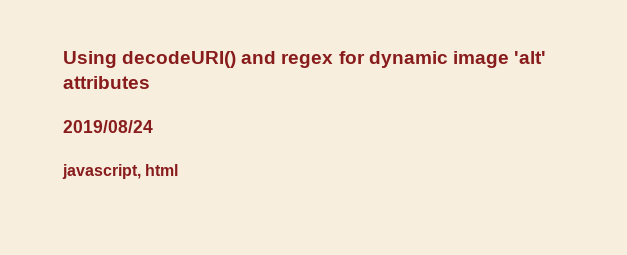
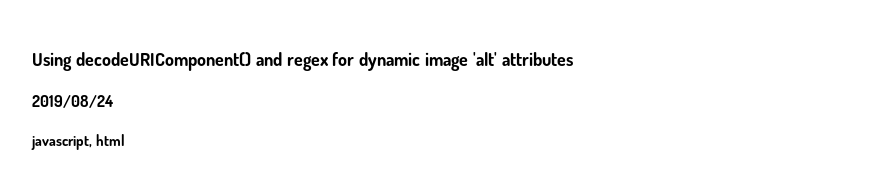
[122,51,237,68] decodeURI() -> [75,52,251,71] decodeURIComponent()

